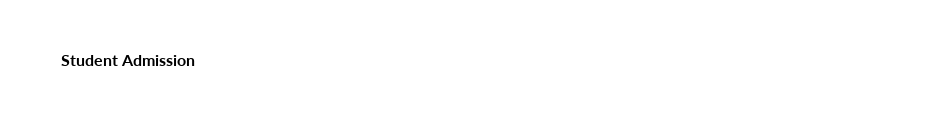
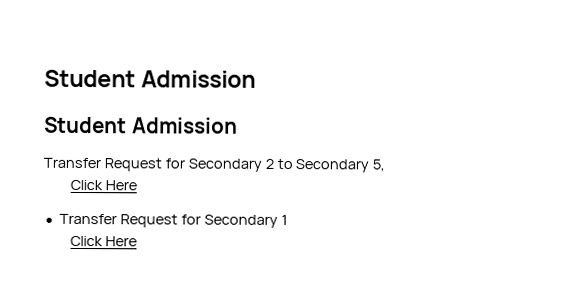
[61,55,196,66] Student Admission -> [44,69,257,88] [44,116,238,134] [43,157,386,173] [69,179,137,191] [58,213,288,228] [69,235,137,247] Student Admission // Student Admission // Transfer Request for Secondary 2 to Secondary 5, // Click Here // Transfer Request for Secondary 1 // Click Here

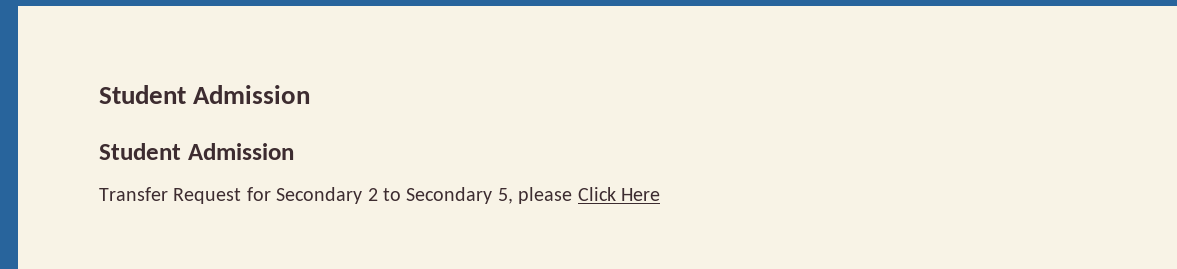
[69,179,137,191] [58,213,288,228] [69,235,137,247] // Click Here // Transfer Request for Secondary 1 // Click Here -> [518,187,660,204] please Click Here

